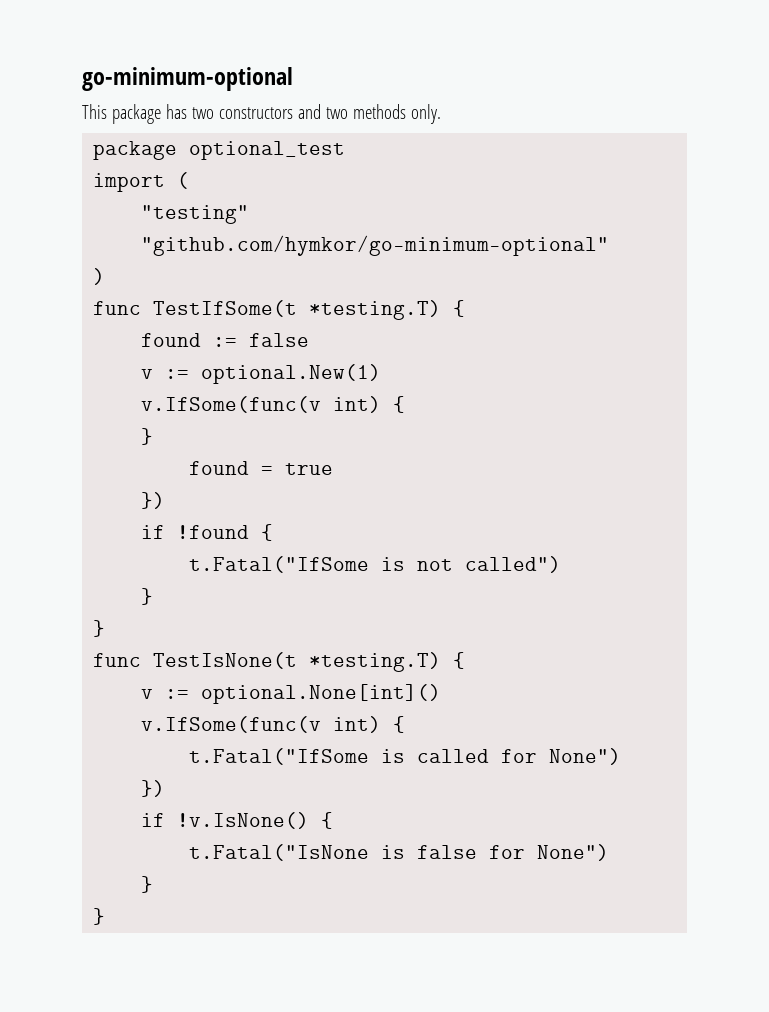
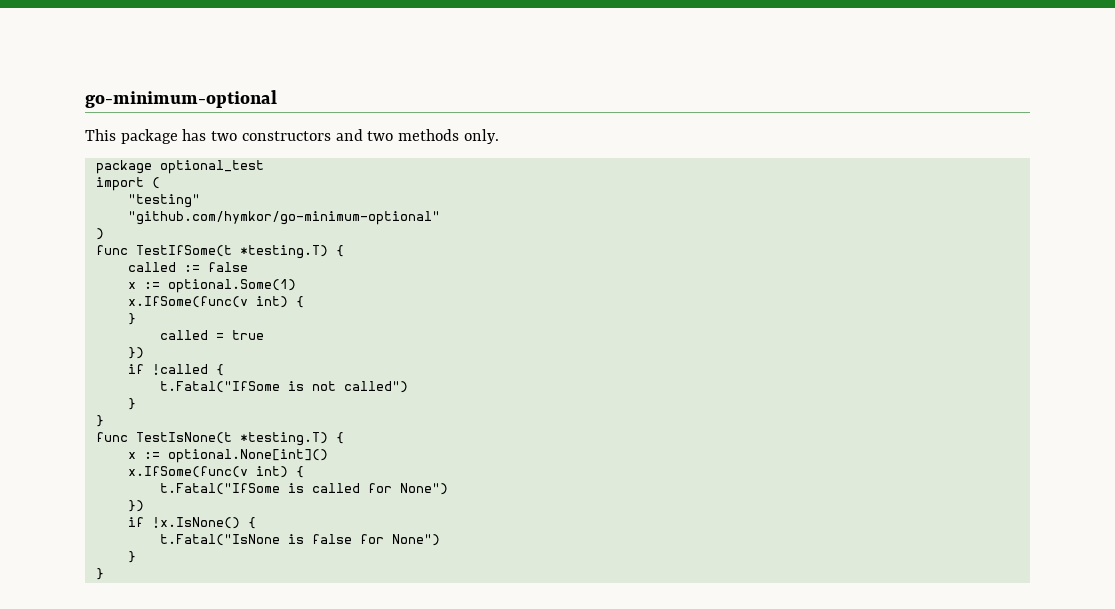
[141,333,202,347] found -> [127,262,176,272] called
[141,364,382,384] [141,396,322,413] v := optional.New(1) // v.IfSome(func(v -> [127,279,296,293] [127,296,248,308] x := optional.Some(1) // x.IfSome(func(v
[189,461,250,475] found -> [159,330,208,340] called
[177,525,250,539] !found -> [151,364,208,375] !called
[141,689,154,699] v -> [127,452,136,459] x
[141,716,322,733] v.IfSome(func(v -> [127,466,248,478] x.IfSome(func(v
[177,812,310,829] !v.IsNone() -> [151,517,240,529] !x.IsNone()

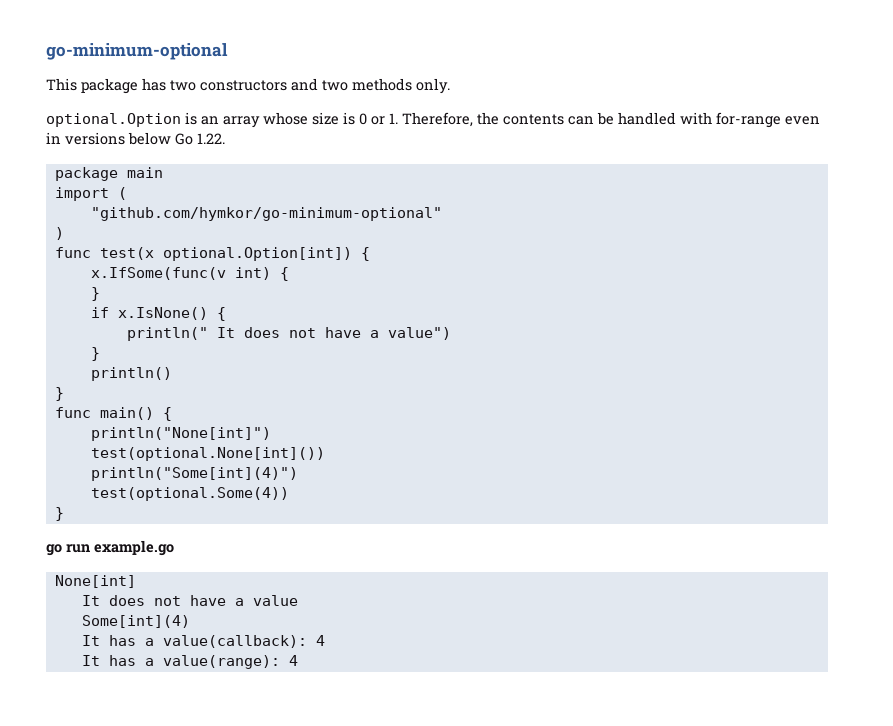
[95,160,264,174] // package optional_test -> [46,112,820,128] [46,132,225,145] [54,167,163,181] // optional.Option is an array whose size is 0 or 1. Therefore, the contents can be handled with for-range even in versions below Go 1.22. // package main
[127,194,200,208] // "testing" -> (127, 193) none
[135,245,344,259] [127,262,248,272] [127,279,296,293] TestIfSome(t *testing.T) { // called := false // x := optional.Some(1) -> [99,247,370,261] test(x optional.Option[int]) {
[159,330,264,340] [127,347,144,359] [127,364,224,376] [159,381,408,393] [127,398,136,410] // called = true // }) // if !called { // t.Fatal("IfSome is not called") // } -> [90,307,226,321] [126,327,451,341] [90,347,100,361] [90,367,172,381] // if x.IsNone() { // println(" It does not have a value") // } // println()
[135,432,344,446] [127,449,328,463] [127,466,304,478] [159,483,448,495] [127,500,144,512] [127,517,256,529] [159,534,440,546] [127,551,136,563] [95,568,104,580] TestIsNone(t *testing.T) { // x := optional.None[int]() // x.IfSome(func(v int) { // t.Fatal("IfSome is called for None") // }) // if !x.IsNone() { // t.Fatal("IsNone is false for None") // } // } -> [99,407,172,421] [90,427,271,441] [90,447,325,461] [90,467,298,481] [90,487,289,501] [54,507,64,521] [46,540,174,556] [54,575,136,588] [81,595,298,606] [81,615,190,628] [81,635,325,648] [81,655,298,669] main() { // println("None[int]") // test(optional.None[int]()) // println("Some[int](4)") // test(optional.Some(4)) // } // go run example.go // None[int] // It does not have a value // Some[int](4) // It has a value(callback): 4 // It has a value(range): 4

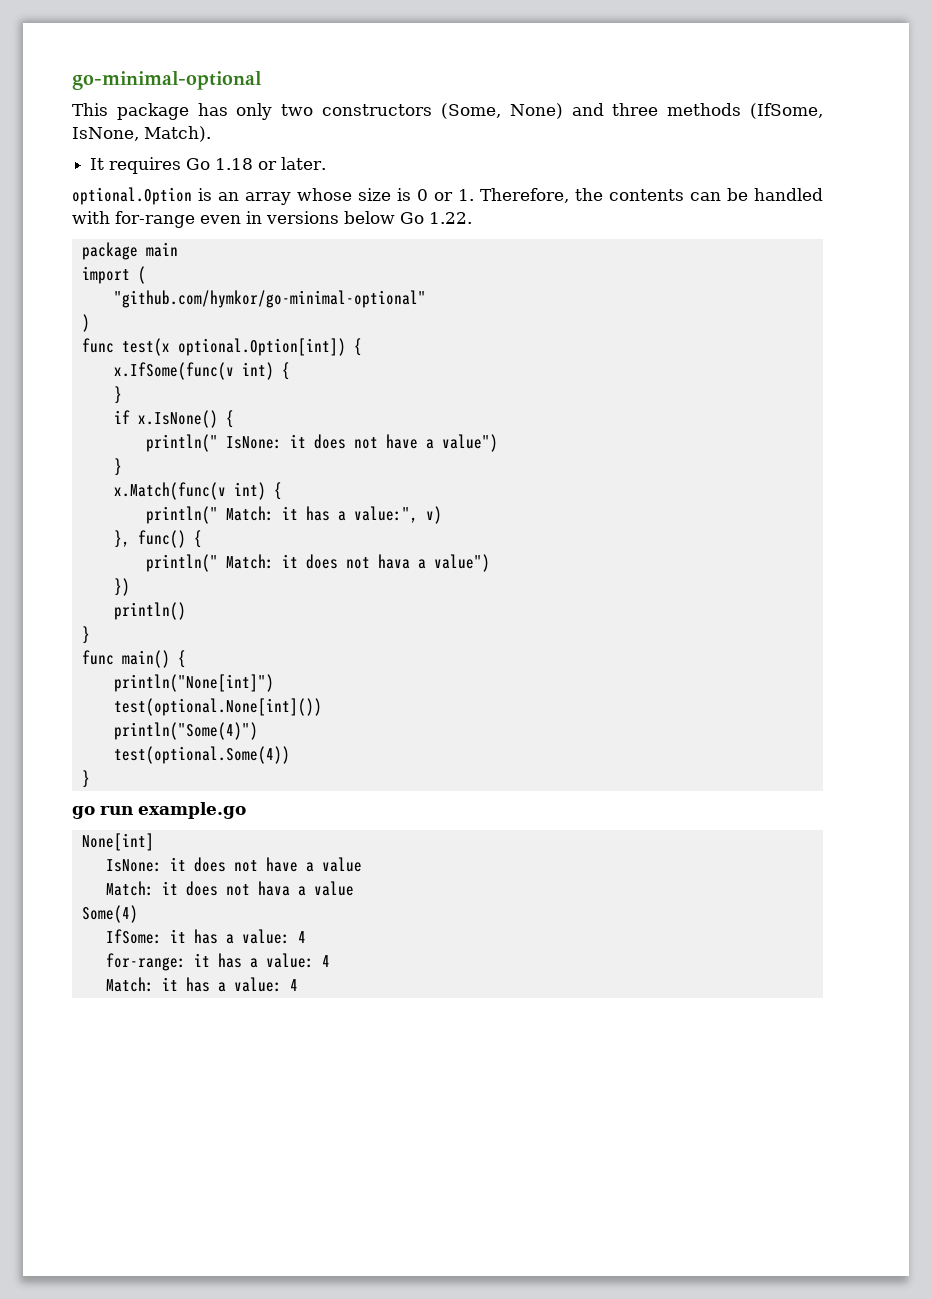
[46,43,228,60] go-minimum-optional -> [72,71,262,90] go-minimal-optional
(166, 84) none -> [236,103,273,120] only
[291,78,450,94] and two methods only. -> [440,103,824,119] [72,126,211,142] [90,157,327,174] (Some, None) and three methods (IfSome, IsNone, Match). // It requires Go 1.18 or later.
[90,207,442,221] "github.com/hymkor/go-minimum-optional" -> [113,290,426,308] "github.com/hymkor/go-minimal-optional"
[216,327,235,338] It -> [225,434,306,449] IsNone: it
(100, 354) none -> [113,482,282,500] [145,506,442,524] [113,530,202,548] [145,554,490,572] [113,578,130,596] // x.Match(func(v int) { // println(" Match: it has a value:", v) // }, func() { // println(" Match: it does not hava a value") // })
[90,467,298,481] println("Some[int](4)") -> [113,722,258,740] println("Some(4)")
[81,595,100,606] It -> [105,857,186,872] IsNone: it
[81,615,190,628] [81,635,325,648] [81,655,298,669] Some[int](4) // It has a value(callback): 4 // It has a value(range): 4 -> [105,881,354,896] [81,905,138,923] [105,929,306,944] [105,953,330,971] [105,977,298,992] Match: it does not hava a value // Some(4) // IfSome: it has a value: 4 // for-range: it has a value: 4 // Match: it has a value: 4

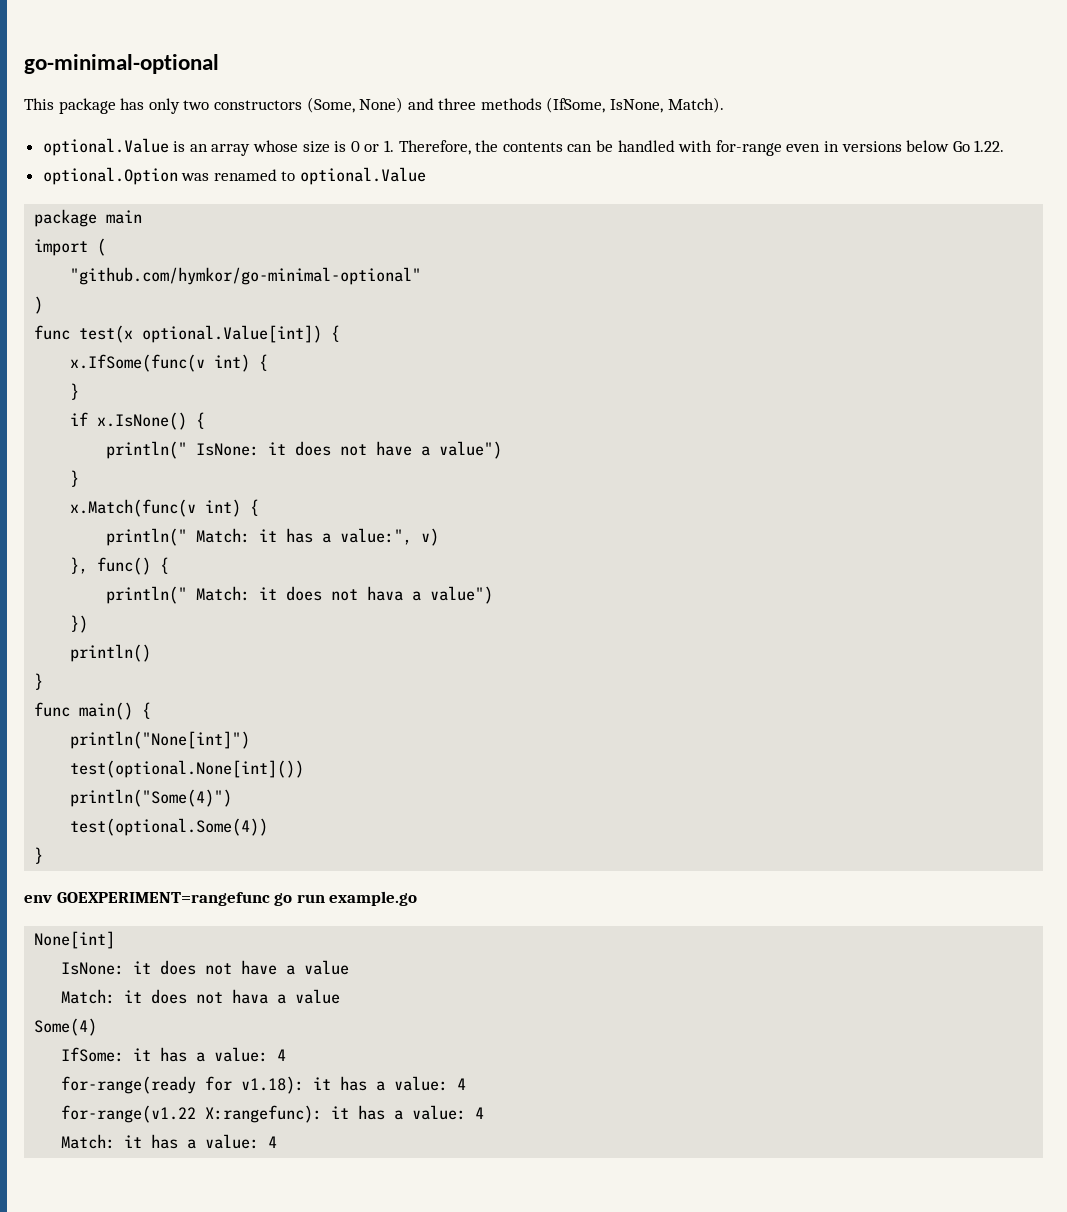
[90,157,327,174] [72,187,192,205] It requires Go 1.18 or later. // optional.Option -> [42,138,169,156] optional.Value
(472, 218) none -> [42,167,427,185] // optional.Option was renamed to optional.Value
[177,338,346,356] optional.Option[int]) -> [142,325,323,343] optional.Value[int])
(90, 779) none -> [24,892,270,906] env GOEXPERIMENT=rangefunc
[105,953,186,971] for-range: -> [61,1076,467,1094] [61,1105,323,1123] for-range(ready for v1.18): it has a value: 4 // for-range(v1.22 X:rangefunc):

